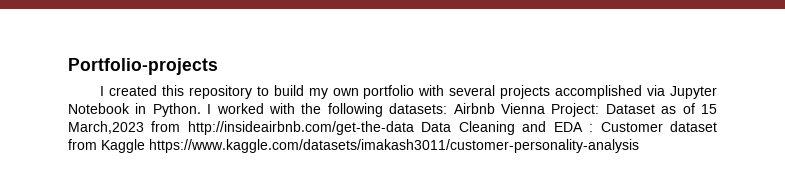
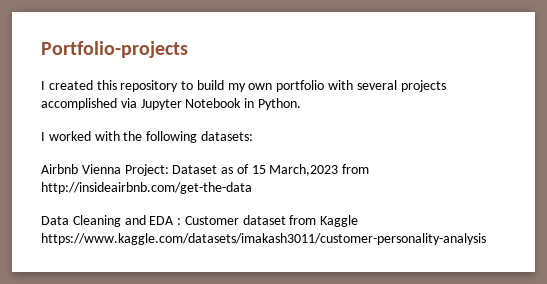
(201, 110) none -> (301, 104) //
(448, 108) none -> (253, 136) //
(414, 128) none -> (252, 188) //

